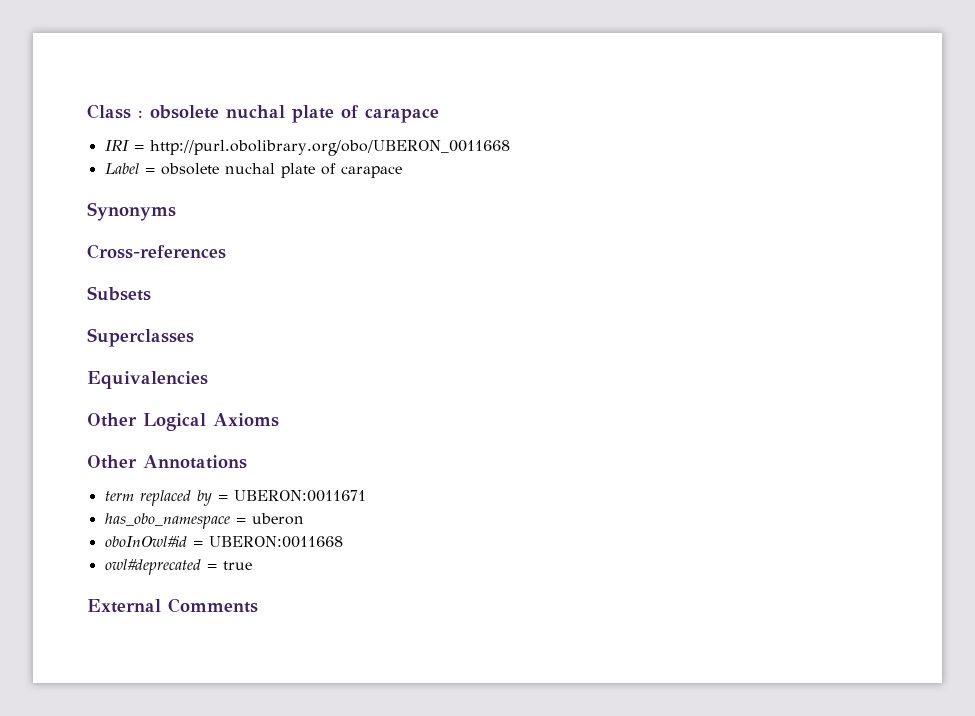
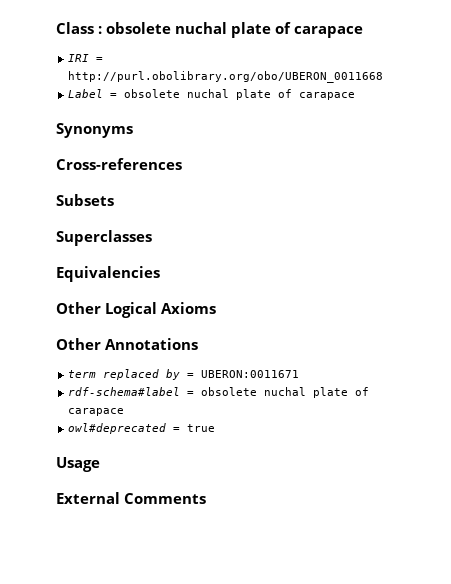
[104,513,304,529] [104,536,343,548] has_obo_namespace = uberon // oboInOwl#id = UBERON:0011668 -> [68,387,370,398] [68,408,125,416] rdf-schema#label = obsolete nuchal plate of carapace
(252, 565) none -> [56,457,100,472] // Usage

